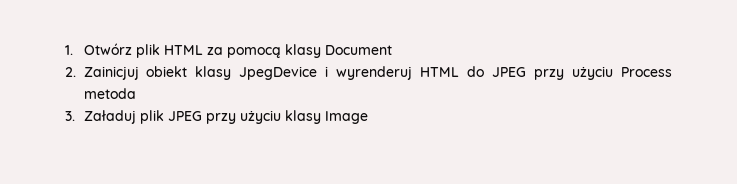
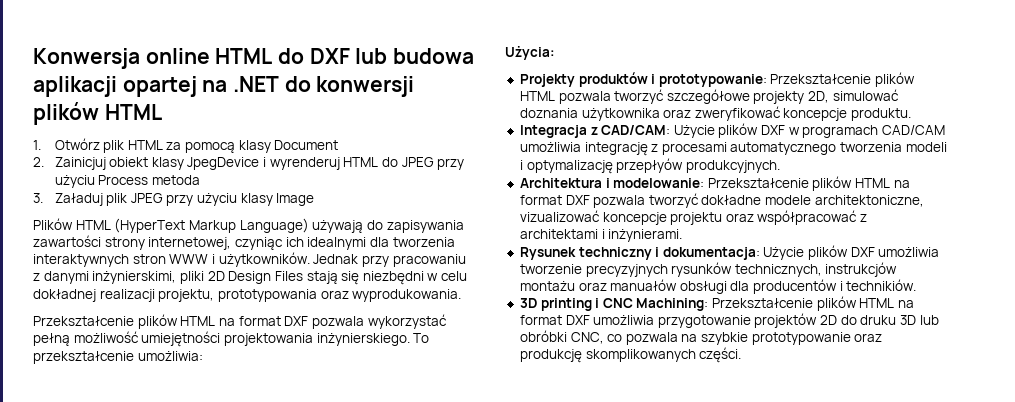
(65, 50) none -> [33,48,475,69] [33,76,415,97] [33,102,162,125] Konwersja online HTML do DXF lub budowa aplikacji opartej na .NET do konwersji plików HTML //
(368, 117) none -> [33,218,464,233] [33,235,455,250] [33,252,466,267] [33,271,468,285] [33,289,462,302] [33,314,447,329] [33,331,430,347] [33,351,203,364] [505,46,555,60] [519,72,916,87] [519,89,899,104] [519,106,912,121] [519,123,946,138] [519,142,947,156] [519,158,780,174] [519,176,910,191] [519,193,924,208] [519,210,868,225] [519,229,683,242] [519,245,940,260] [519,262,898,277] [519,279,917,294] [519,296,915,311] [519,313,939,328] [519,330,883,345] [519,347,742,363] // Plików HTML (HyperText Markup Language) używają do zapisywania zawartości strony internetowej, czyniąc ich idealnymi dla tworzenia interaktywnych stron WWW i użytkowników. Jednak przy pracowaniu z danymi inżynierskimi, pliki 2D Design Files stają się niezbędni w celu dokładnej realizacji projektu, prototypowania oraz wyprodukowania. // Przekształcenie plików HTML na format DXF pozwala wykorzystać pełną możliwość umiejętności projektowania inżynierskiego. To przekształcenie umożliwia: // Użycia: // Projekty produktów i prototypowanie: Przekształcenie plików HTML pozwala tworzyć szczegółowe projekty 2D, simulować doznania użytkownika oraz zweryfikować koncepcje produktu. // Integracja z CAD/CAM: Użycie plików DXF w programach CAD/CAM umożliwia integrację z procesami automatycznego tworzenia modeli i optymalizację przepłyów produkcyjnych. // Architektura i modelowanie: Przekształcenie plików HTML na format DXF pozwala tworzyć dokładne modele architektoniczne, vizualizować koncepcje projektu oraz współpracować z architektami i inżynierami. // Rysunek techniczny i dokumentacja: Użycie plików DXF umożliwia tworzenie precyzyjnych rysunków technicznych, instrukcjów montażu oraz manuałów obsługi dla producentów i technikiów. // 3D printing i CNC Machining: Przekształcenie plików HTML na format DXF umożliwia przygotowanie projektów 2D do druku 3D lub obróbki CNC, co pozwala na szybkie prototypowanie oraz produkcję skomplikowanych części.

